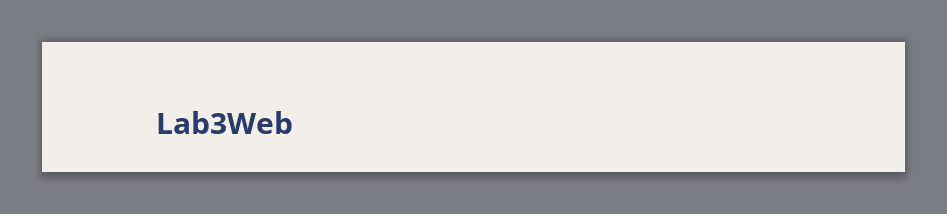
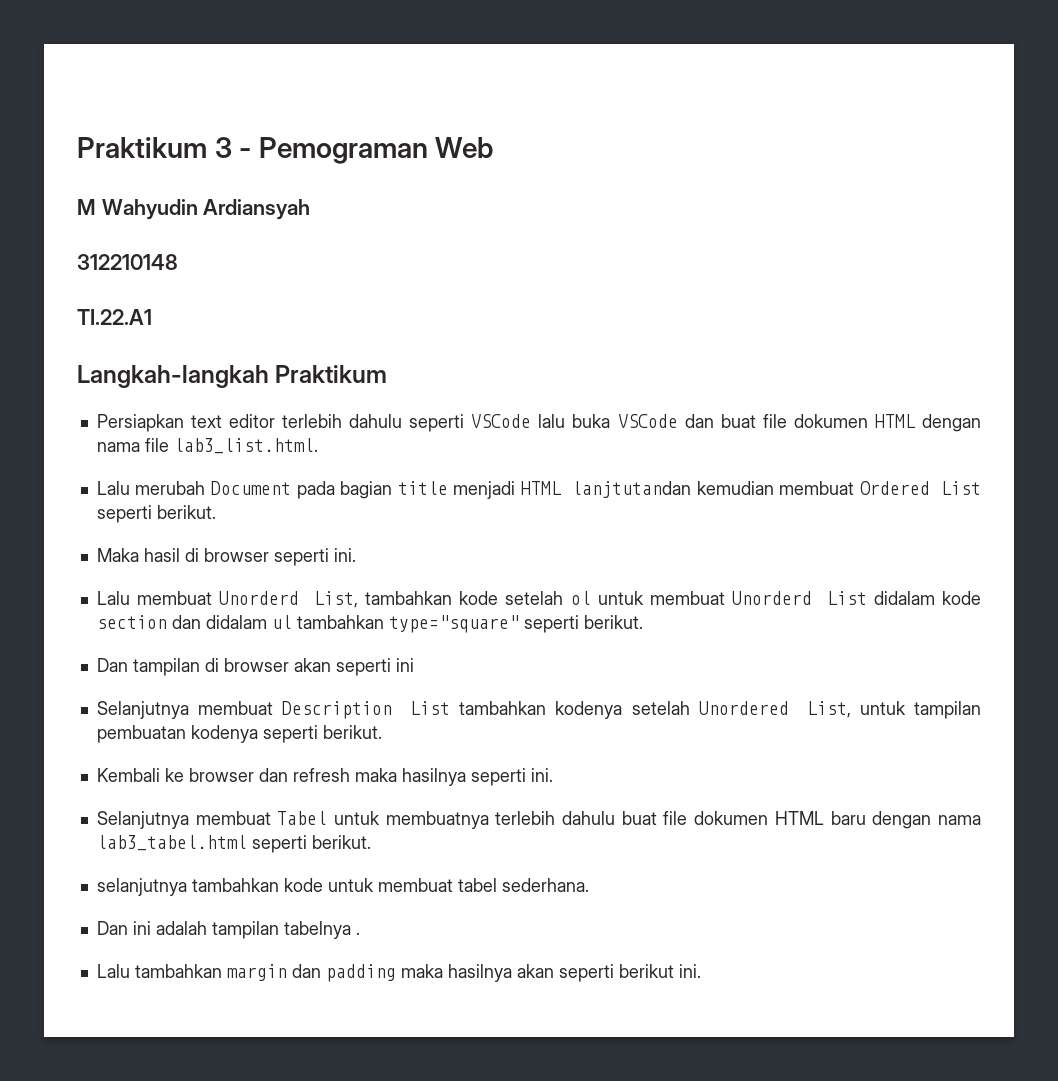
[156,111,293,134] Lab3Web -> [77,137,494,164] [77,199,311,220] [77,254,178,270] [77,309,152,325] [77,365,388,388] [96,414,982,432] [96,438,318,454] [96,481,982,499] [96,505,216,523] [96,548,356,566] [96,591,981,608] [96,615,643,633] [96,658,414,676] [96,701,982,719] [96,725,382,743] [96,768,553,786] [96,811,982,829] [96,835,371,853] [96,878,589,896] [96,921,360,939] [96,964,701,982] Praktikum 3 - Pemograman Web // M Wahyudin Ardiansyah // 312210148 // TI.22.A1 // Langkah-langkah Praktikum // Persiapkan text editor terlebih dahulu seperti VSCode lalu buka VSCode dan buat file dokumen HTML dengan nama file lab3_list.html. // Lalu merubah Document pada bagian title menjadi HTML lanjtutandan kemudian membuat Ordered List seperti berikut. // Maka hasil di browser seperti ini. // Lalu membuat Unorderd List, tambahkan kode setelah ol untuk membuat Unorderd List didalam kode section dan didalam ul tambahkan type="square" seperti berikut. // Dan tampilan di browser akan seperti ini // Selanjutnya membuat Description List tambahkan kodenya setelah Unordered List, untuk tampilan pembuatan kodenya seperti berikut. // Kembali ke browser dan refresh maka hasilnya seperti ini. // Selanjutnya membuat Tabel untuk membuatnya terlebih dahulu buat file dokumen HTML baru dengan nama lab3_tabel.html seperti berikut. // selanjutnya tambahkan kode untuk membuat tabel sederhana. // Dan ini adalah tampilan tabelnya . // Lalu tambahkan margin dan padding maka hasilnya akan seperti berikut ini.

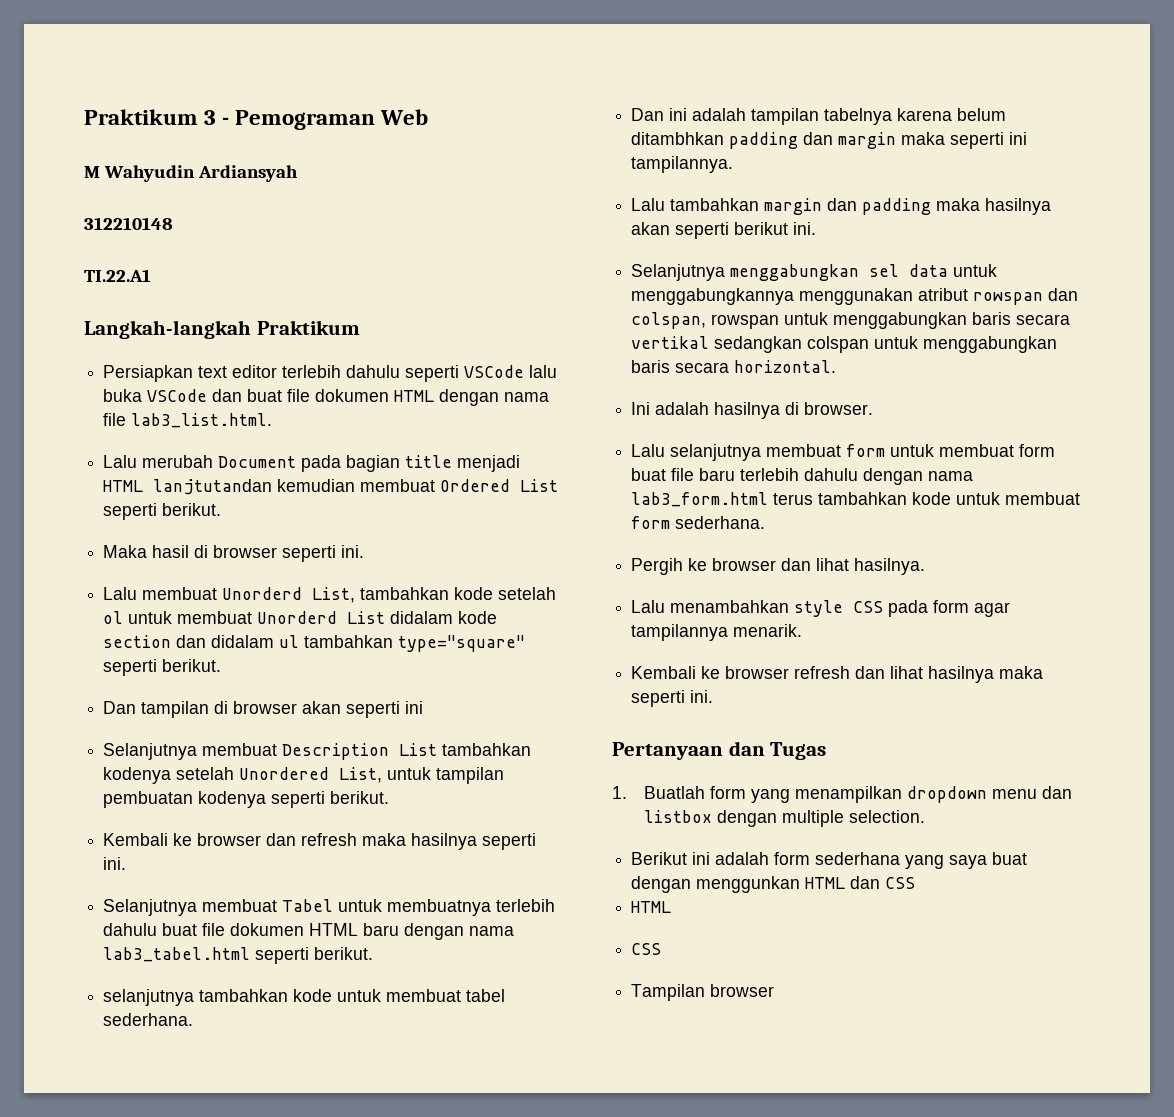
[355,932,360,935] . -> [897,108,1007,121] [631,132,1028,149] [631,156,734,173] karena belum ditambhkan padding dan margin maka seperti ini tampilannya.
(701, 971) none -> [631,264,998,281] [631,288,1079,305] [631,312,1071,329] [631,336,1058,353] [631,360,837,373] [631,402,874,419] [631,444,1056,461] [631,468,974,485] [631,492,1081,507] [631,516,766,529] [631,558,926,575] [631,600,1011,617] [631,624,803,641] [631,666,1044,683] [631,690,714,707] [612,741,827,760] [612,786,1072,803] [643,810,925,827] [631,852,1028,869] [631,876,916,893] [631,901,672,913] [631,943,662,955] [631,984,775,1001] // Selanjutnya menggabungkan sel data untuk menggabungkannya menggunakan atribut rowspan dan colspan, rowspan untuk menggabungkan baris secara vertikal sedangkan colspan untuk menggabungkan baris secara horizontal. // Ini adalah hasilnya di browser. // Lalu selanjutnya membuat form untuk membuat form buat file baru terlebih dahulu dengan nama lab3_form.html terus tambahkan kode untuk membuat form sederhana. // Pergih ke browser dan lihat hasilnya. // Lalu menambahkan style CSS pada form agar tampilannya menarik. // Kembali ke browser refresh dan lihat hasilnya maka seperti ini. // Pertanyaan dan Tugas // 1. Buatlah form yang menampilkan dropdown menu dan listbox dengan multiple selection. // Berikut ini adalah form sederhana yang saya buat dengan menggunkan HTML dan CSS // HTML // CSS // Tampilan browser

